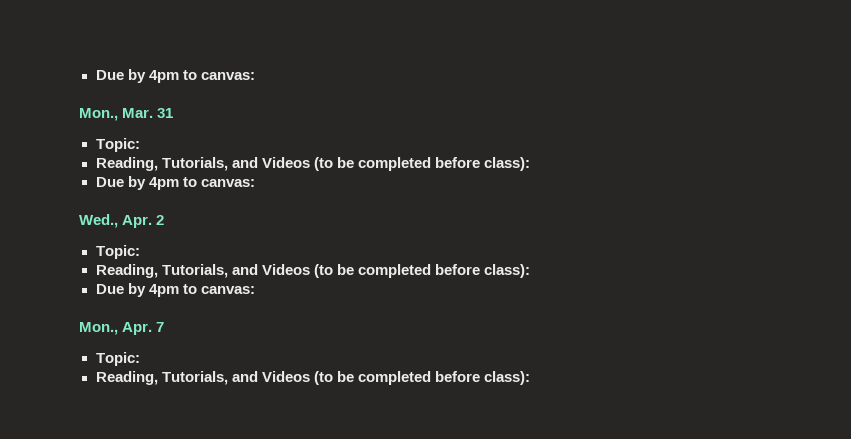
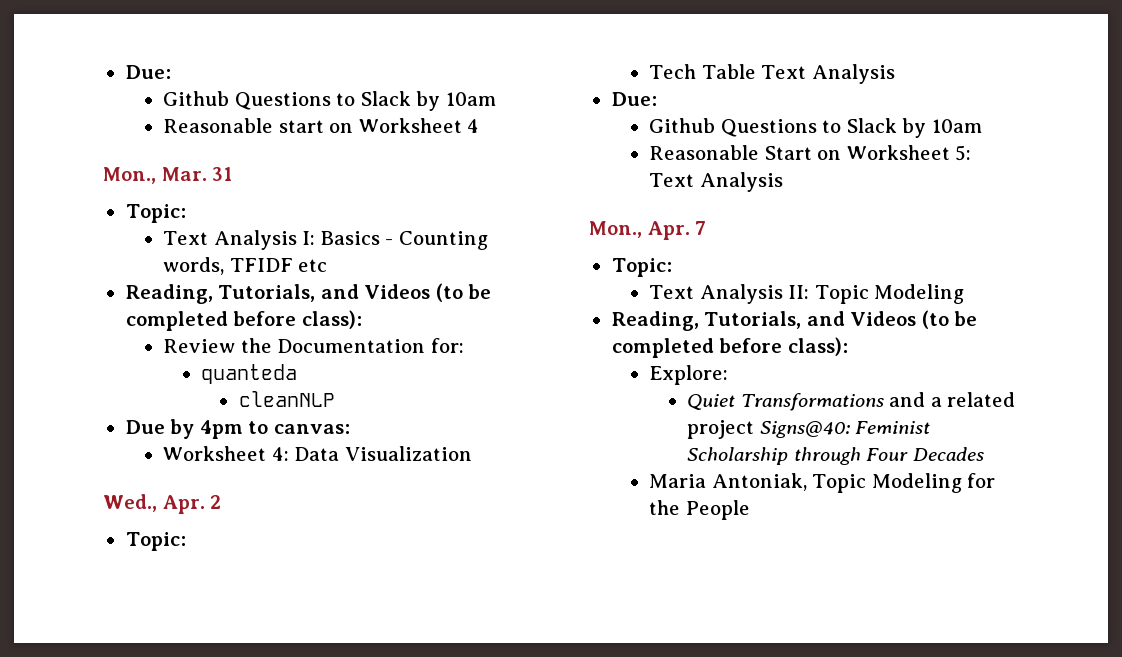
[95,69,255,83] [79,108,174,121] [95,138,140,152] [95,157,530,171] [95,176,255,190] Due by 4pm to canvas: // Mon., Mar. 31 // Topic: // Reading, Tutorials, and Videos (to be completed before class): // Due by 4pm to canvas: -> [125,65,171,79] [163,91,496,111] [163,118,480,133] [103,167,233,184] [125,204,186,223] [163,230,488,250] [163,257,328,275] [125,283,492,304] [125,310,362,331] [163,338,464,353] [200,364,297,384] [238,391,335,407] [125,419,350,439] [163,446,472,461] Due: // Github Questions to Slack by 10am // Reasonable start on Worksheet 4 // Mon., Mar. 31 // Topic: // Text Analysis I: Basics - Counting words, TFIDF etc // Reading, Tutorials, and Videos (to be completed before class): // Review the Documentation for: // quanteda // cleanNLP // Due by 4pm to canvas: // Worksheet 4: Data Visualization
[95,264,530,278] [95,283,255,297] [79,322,165,335] [95,352,140,366] [95,371,530,385] // Reading, Tutorials, and Videos (to be completed before class): // Due by 4pm to canvas: // Mon., Apr. 7 // Topic: // Reading, Tutorials, and Videos (to be completed before class): -> [649,64,895,84] [611,92,657,106] [649,118,982,138] [649,145,972,161] [649,172,783,192] [589,221,707,240] [611,258,672,277] [649,284,965,304] [611,310,978,331] [611,337,848,358] [649,365,729,385] [686,392,1016,411] [686,420,931,439] [686,447,984,465] [649,473,996,493] [649,500,750,520] // Tech Table Text Analysis // Due: // Github Questions to Slack by 10am // Reasonable Start on Worksheet 5: Text Analysis // Mon., Apr. 7 // Topic: // Text Analysis II: Topic Modeling // Reading, Tutorials, and Videos (to be completed before class): // Explore: // Quiet Transformations and a related project Signs@40: Feminist Scholarship through Four Decades // Maria Antoniak, Topic Modeling for the People

